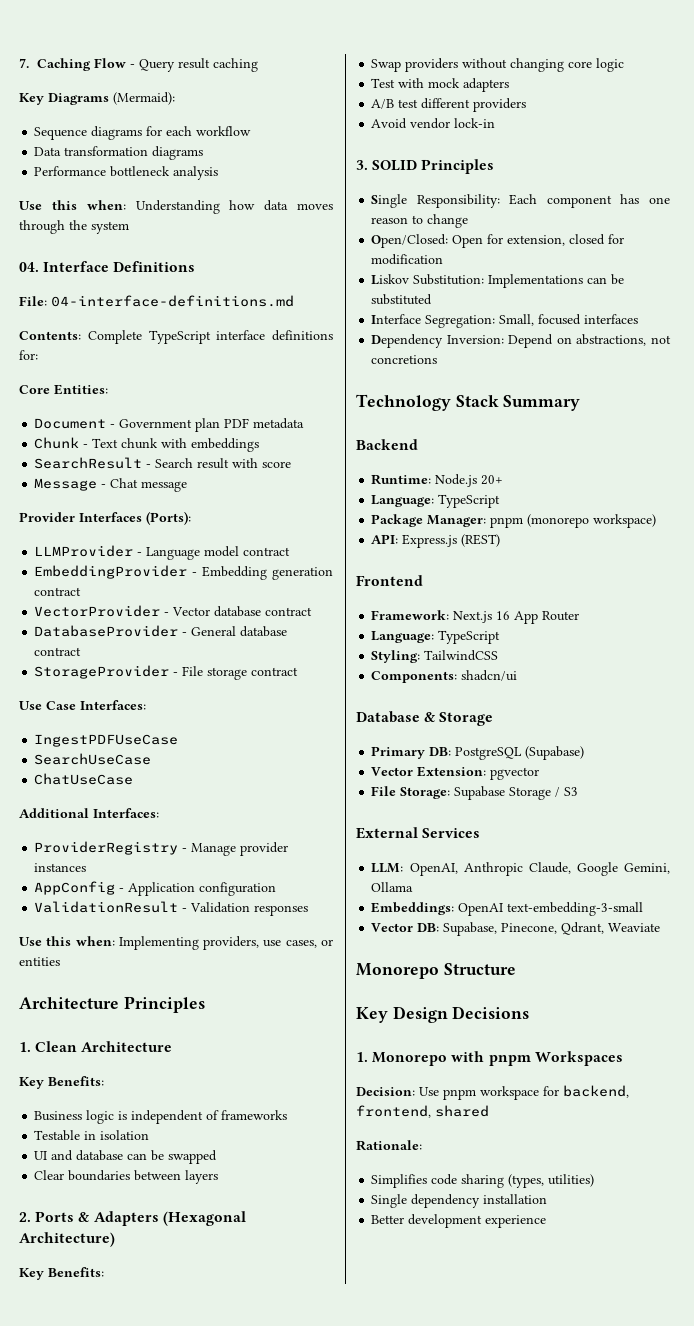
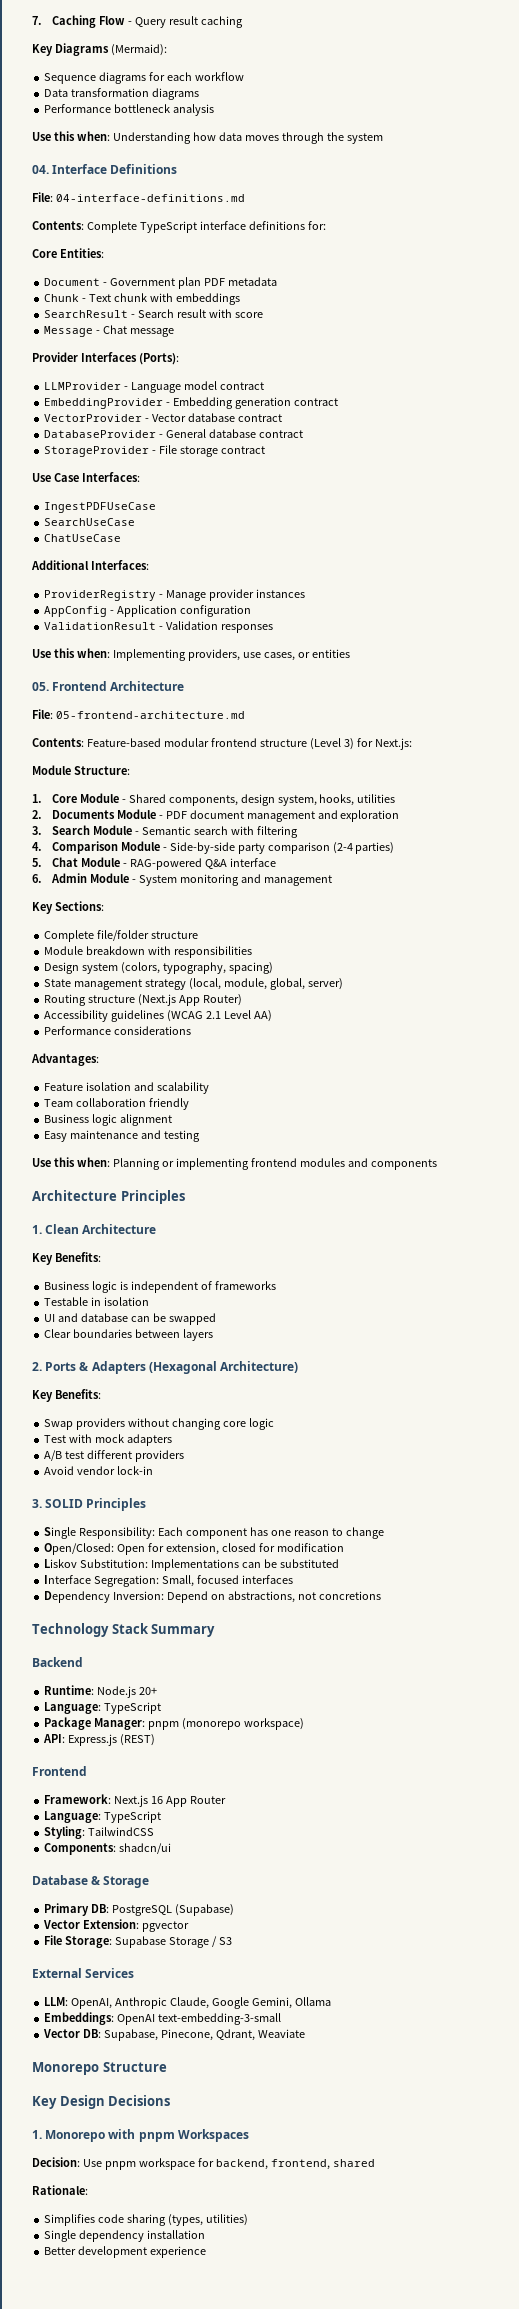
(60, 961) none -> [32,681,185,691] [32,709,245,719] [32,738,412,750] [32,765,130,775] [32,793,396,806] [32,809,400,822] [32,825,298,838] [32,841,395,854] [32,857,276,870] [32,873,332,886] [32,901,104,914] [44,930,199,942] [44,946,253,958] [44,962,273,974] [44,978,343,990] [44,994,242,1006] [44,1010,272,1022] [44,1026,192,1035] [31,1053,99,1066] [44,1082,210,1094] [44,1098,190,1110] [44,1114,173,1126] [44,1130,201,1142] [32,1157,437,1170] // 05. Frontend Architecture // File: 05-frontend-architecture.md // Contents: Feature-based modular frontend structure (Level 3) for Next.js: // Module Structure: // 1. Core Module - Shared components, design system, hooks, utilities // 2. Documents Module - PDF document management and exploration // 3. Search Module - Semantic search with filtering // 4. Comparison Module - Side-by-side party comparison (2-4 parties) // 5. Chat Module - RAG-powered Q&A interface // 6. Admin Module - System monitoring and management // Key Sections: // Complete file/folder structure // Module breakdown with responsibilities // Design system (colors, typography, spacing) // State management strategy (local, module, global, server) // Routing structure (Next.js App Router) // Accessibility guidelines (WCAG 2.1 Level AA) // Performance considerations // Advantages: // Feature isolation and scalability // Team collaboration friendly // Business logic alignment // Easy maintenance and testing // Use this when: Planning or implementing frontend modules and components

